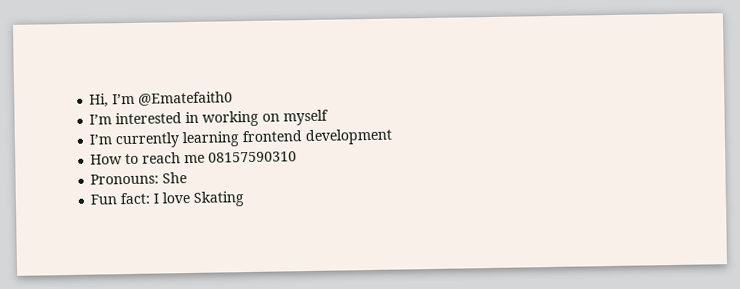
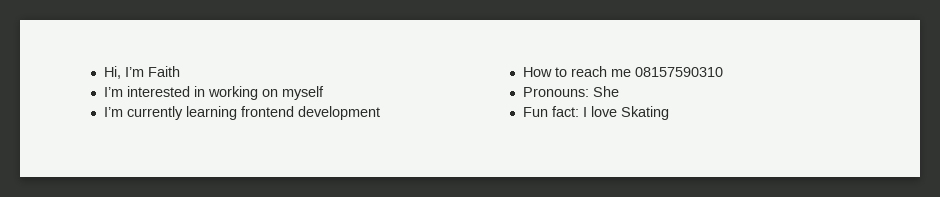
[138,91,234,106] @Ematefaith0 -> [147,66,180,77] Faith

